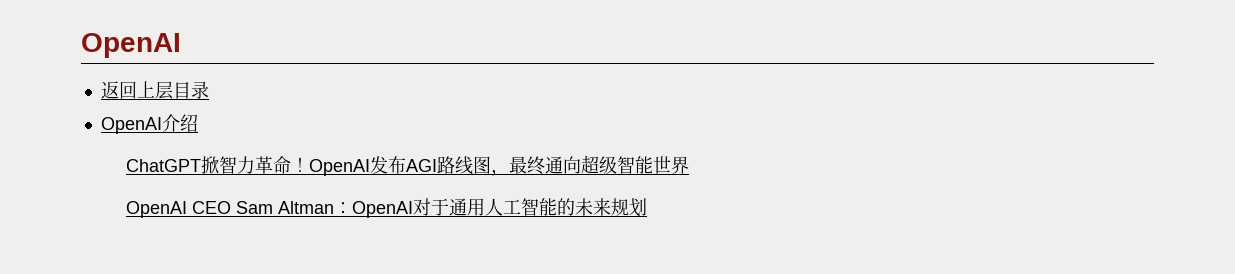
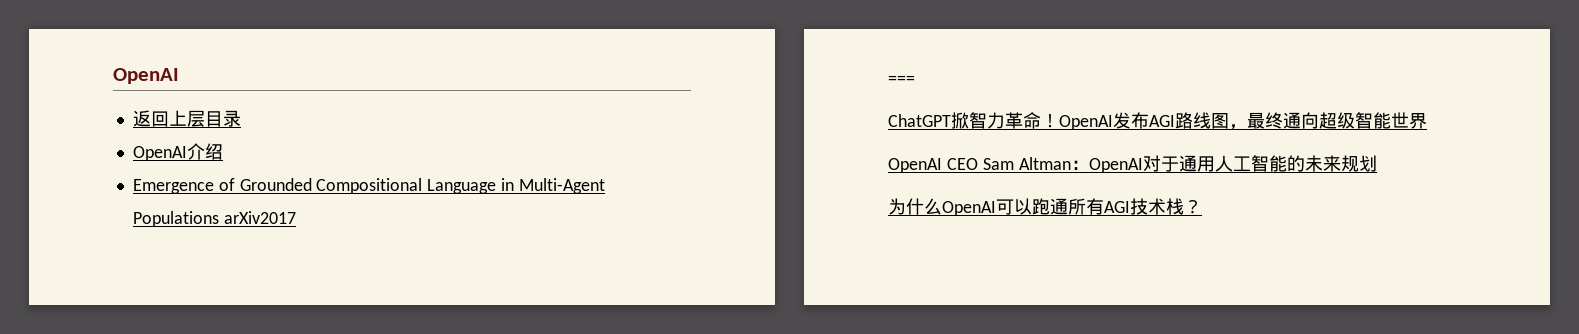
(198, 123) none -> [132,178,605,194] [132,211,296,227] [888,75,915,84] // Emergence of Grounded Compositional Language in Multi-Agent Populations arXiv2017 // ===
(648, 207) none -> [888,198,1202,216] // 为什么OpenAI可以跑通所有AGI技术栈？

